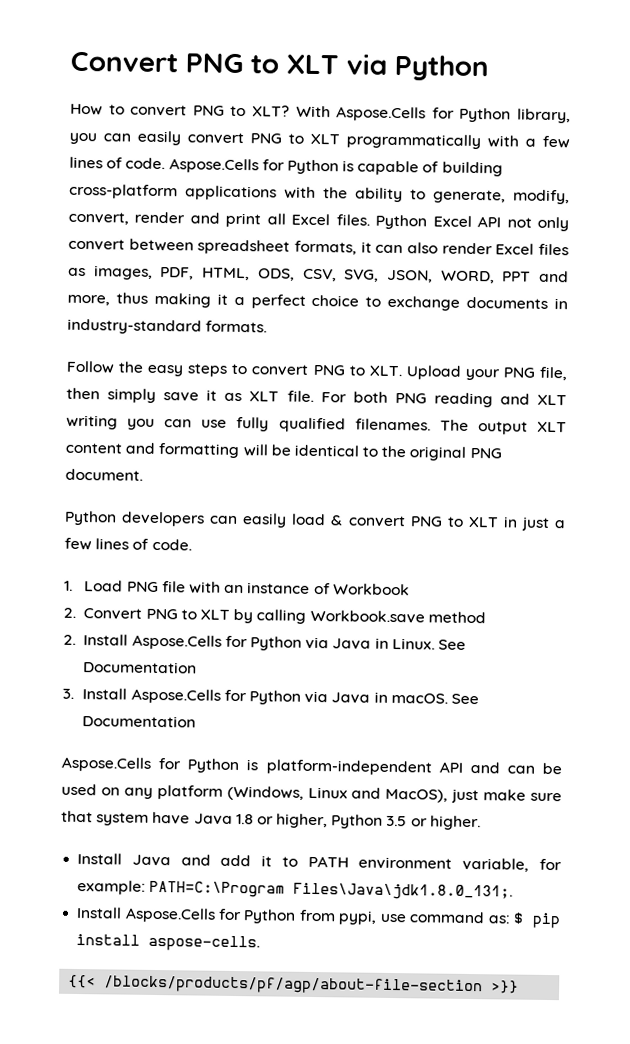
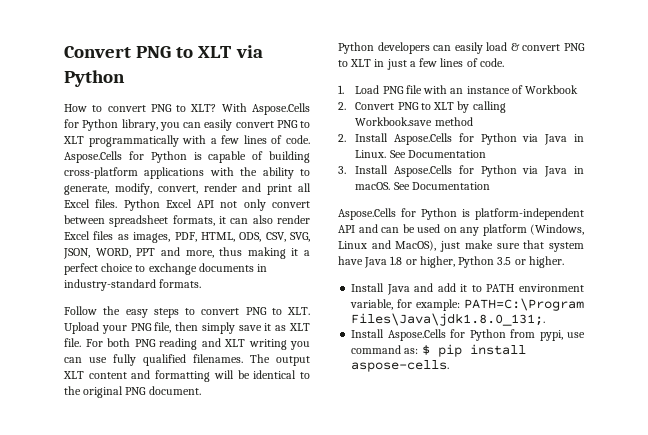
[68,974,520,996] // {{< /blocks/products/pf/agp/about-file-section >}} -> (450, 366) none

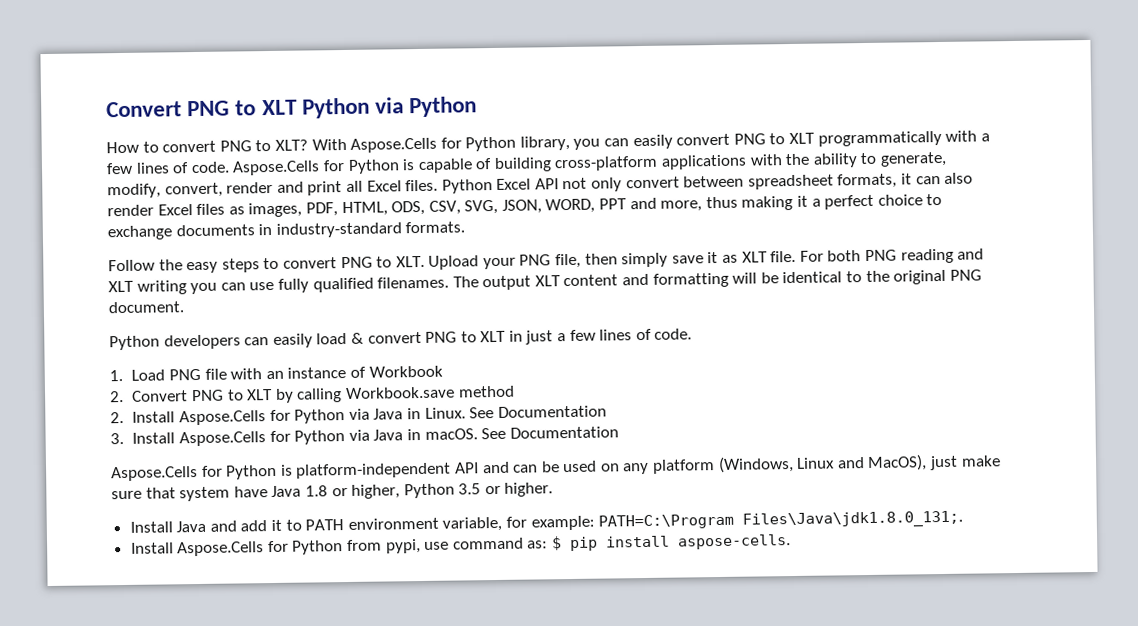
[64,46,232,58] Convert PNG to XLT -> [106,97,370,119] Convert PNG to XLT Python

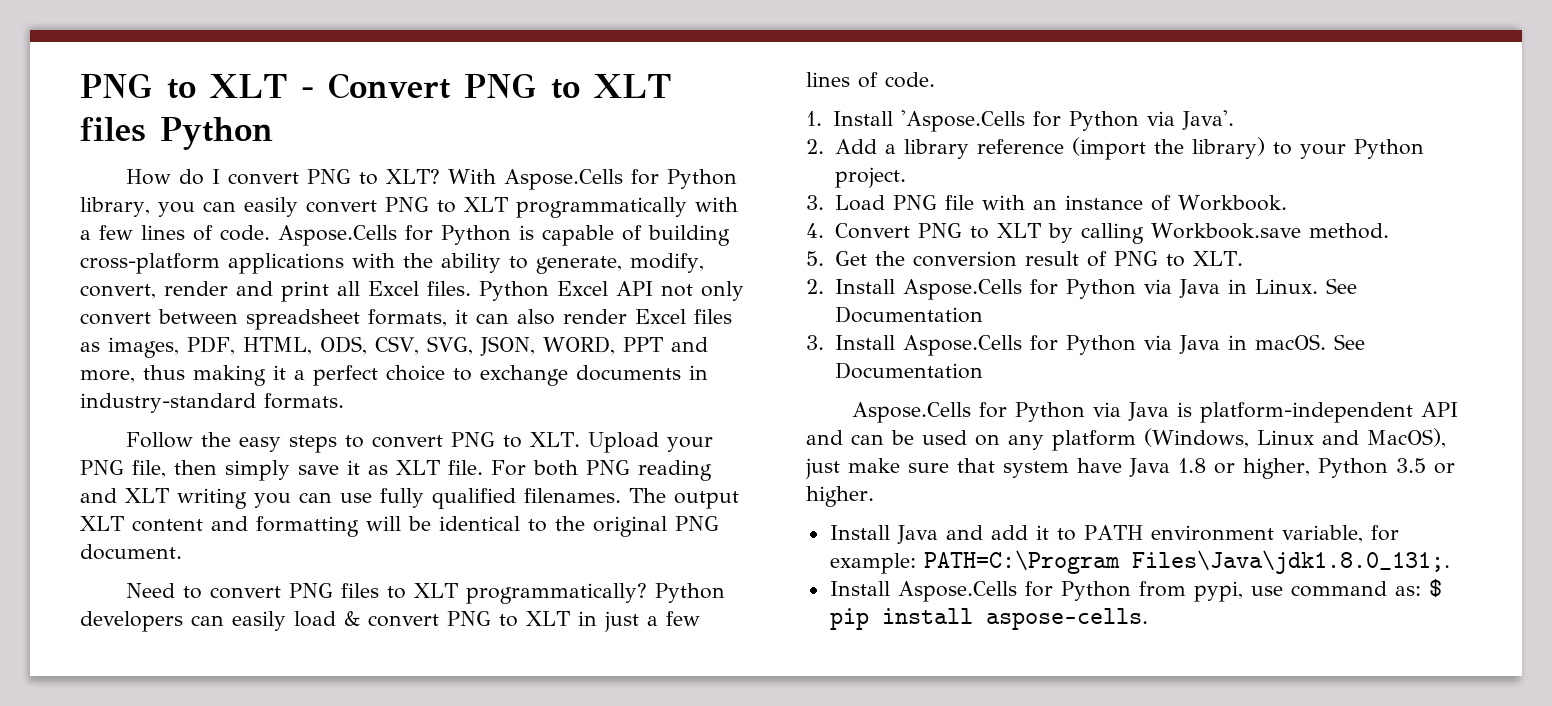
[106,97,405,119] Convert PNG to XLT Python via -> [80,73,671,99] [80,117,146,142] PNG to XLT - Convert PNG to XLT files
[142,141,159,153] to -> [179,169,221,185] do I
(184, 307) none -> [126,583,648,604] Need to convert PNG files to XLT programmatically?
(123, 376) none -> [832,110,1234,132] [806,137,1424,160] [834,167,906,188] [806,195,824,210] Install 'Aspose.Cells for Python via Java'. // 2. Add a library reference (import the library) to your Python project. // 3.
[368,365,443,378] [110,391,124,403] Workbook // 2. -> [1177,195,1287,211] [806,223,824,238] Workbook. // 4.
[457,385,515,398] method -> [1308,223,1389,239] [806,251,1243,267] method. // 5. Get the conversion result of PNG to XLT.
(278, 472) none -> [1093,402,1170,421] via Java

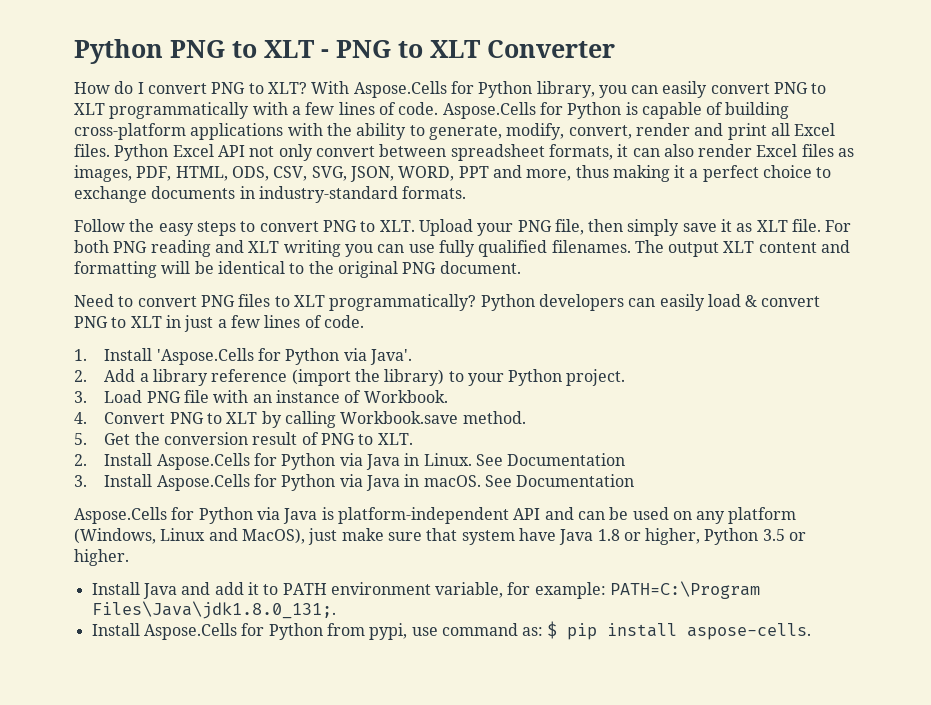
(80, 85) none -> [74,39,163,64] Python
[327,73,671,99] [80,117,273,150] Convert PNG to XLT files Python -> [336,40,615,58] PNG to XLT Converter

